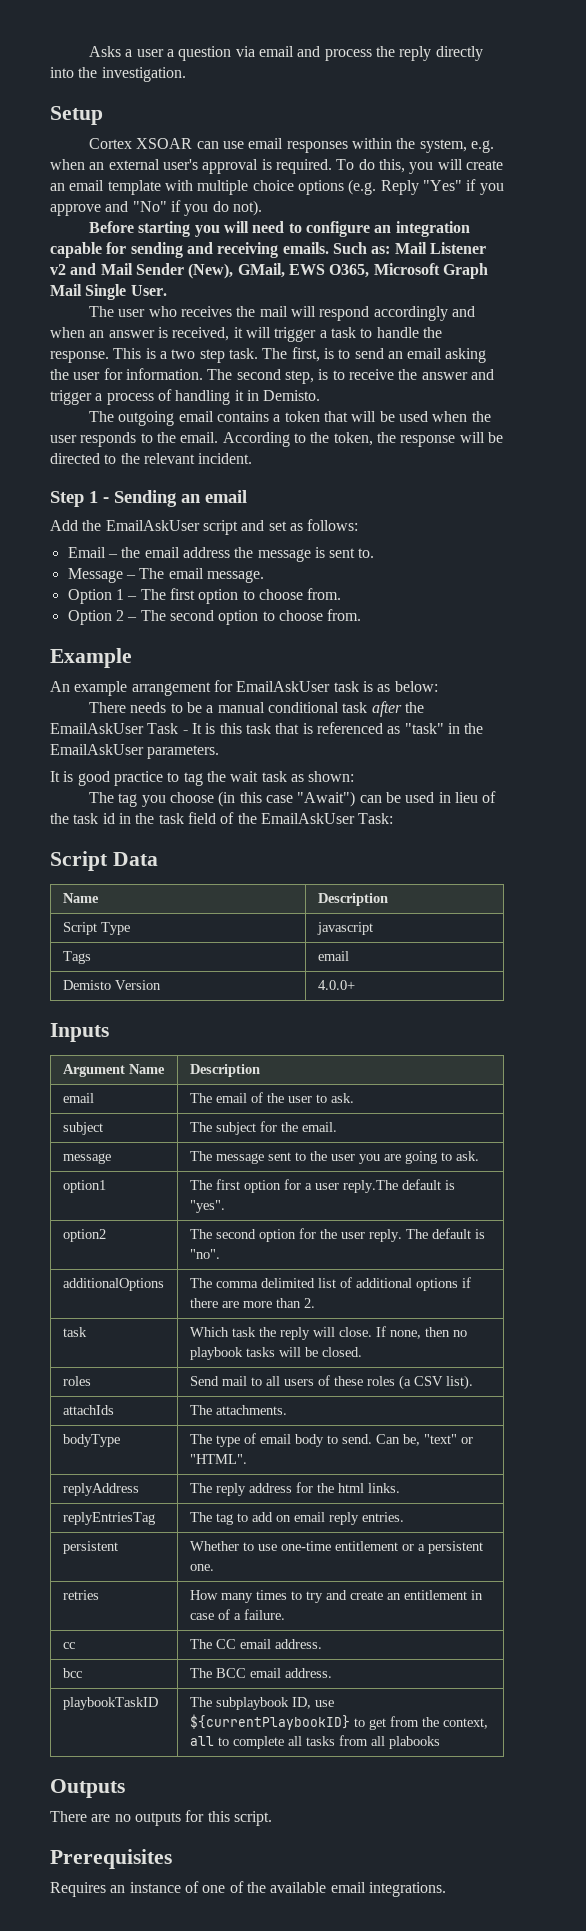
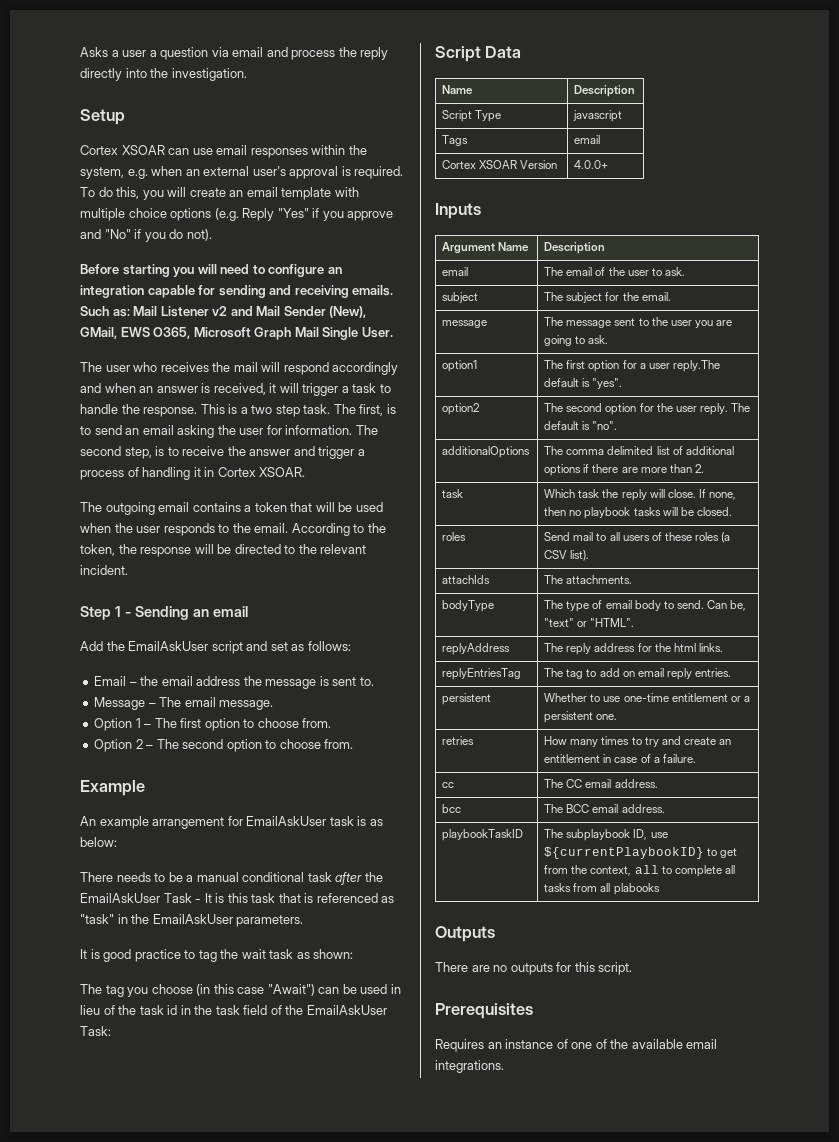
[263,390,321,401] Demisto. -> [217,467,306,477] Cortex XSOAR.
[62,980,111,990] Demisto -> [442,160,518,169] Cortex XSOAR

